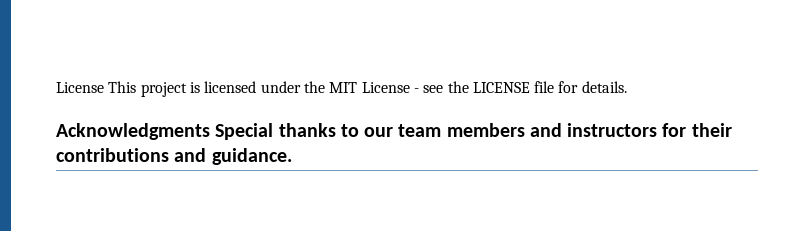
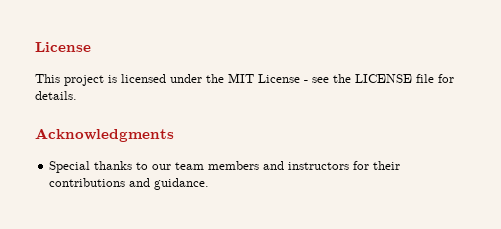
[56,82,104,93] License -> [35,42,91,52] License //
(210, 131) none -> (174, 135) //

